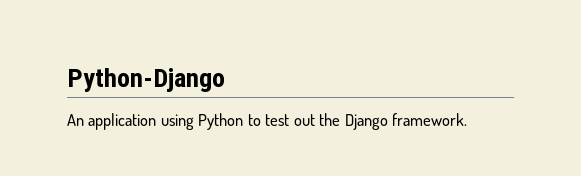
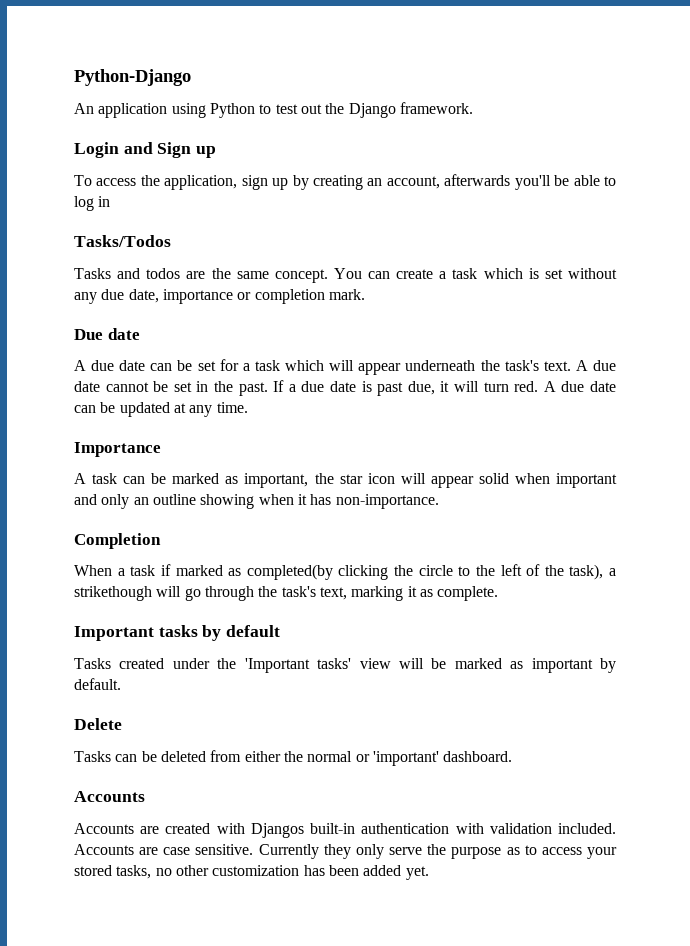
(468, 119) none -> [74,142,217,158] [74,174,617,190] [74,196,111,211] [74,235,171,247] [74,268,617,283] [74,289,365,304] [74,328,140,340] [74,359,617,375] [74,380,617,396] [74,402,248,417] [74,442,161,457] [74,473,617,488] [74,494,439,509] [74,533,161,549] [74,564,616,580] [74,586,499,601] [74,625,281,641] [74,658,617,673] [74,678,121,690] [74,718,122,730] [74,750,513,766] [74,791,145,802] [74,823,616,838] [74,844,617,859] [74,865,429,880] // Login and Sign up // To access the application, sign up by creating an account, afterwards you'll be able to log in // Tasks/Todos // Tasks and todos are the same concept. You can create a task which is set without any due date, importance or completion mark. // Due date // A due date can be set for a task which will appear underneath the task's text. A due date cannot be set in the past. If a due date is past due, it will turn red. A due date can be updated at any time. // Importance // A task can be marked as important, the star icon will appear solid when important and only an outline showing when it has non-importance. // Completion // When a task if marked as completed(by clicking the circle to the left of the task), a strikethough will go through the task's text, marking it as complete. // Important tasks by default // Tasks created under the 'Important tasks' view will be marked as important by default. // Delete // Tasks can be deleted from either the normal or 'important' dashboard. // Accounts // Accounts are created with Djangos built-in authentication with validation included. Accounts are case sensitive. Currently they only serve the purpose as to access your stored tasks, no other customization has been added yet.

